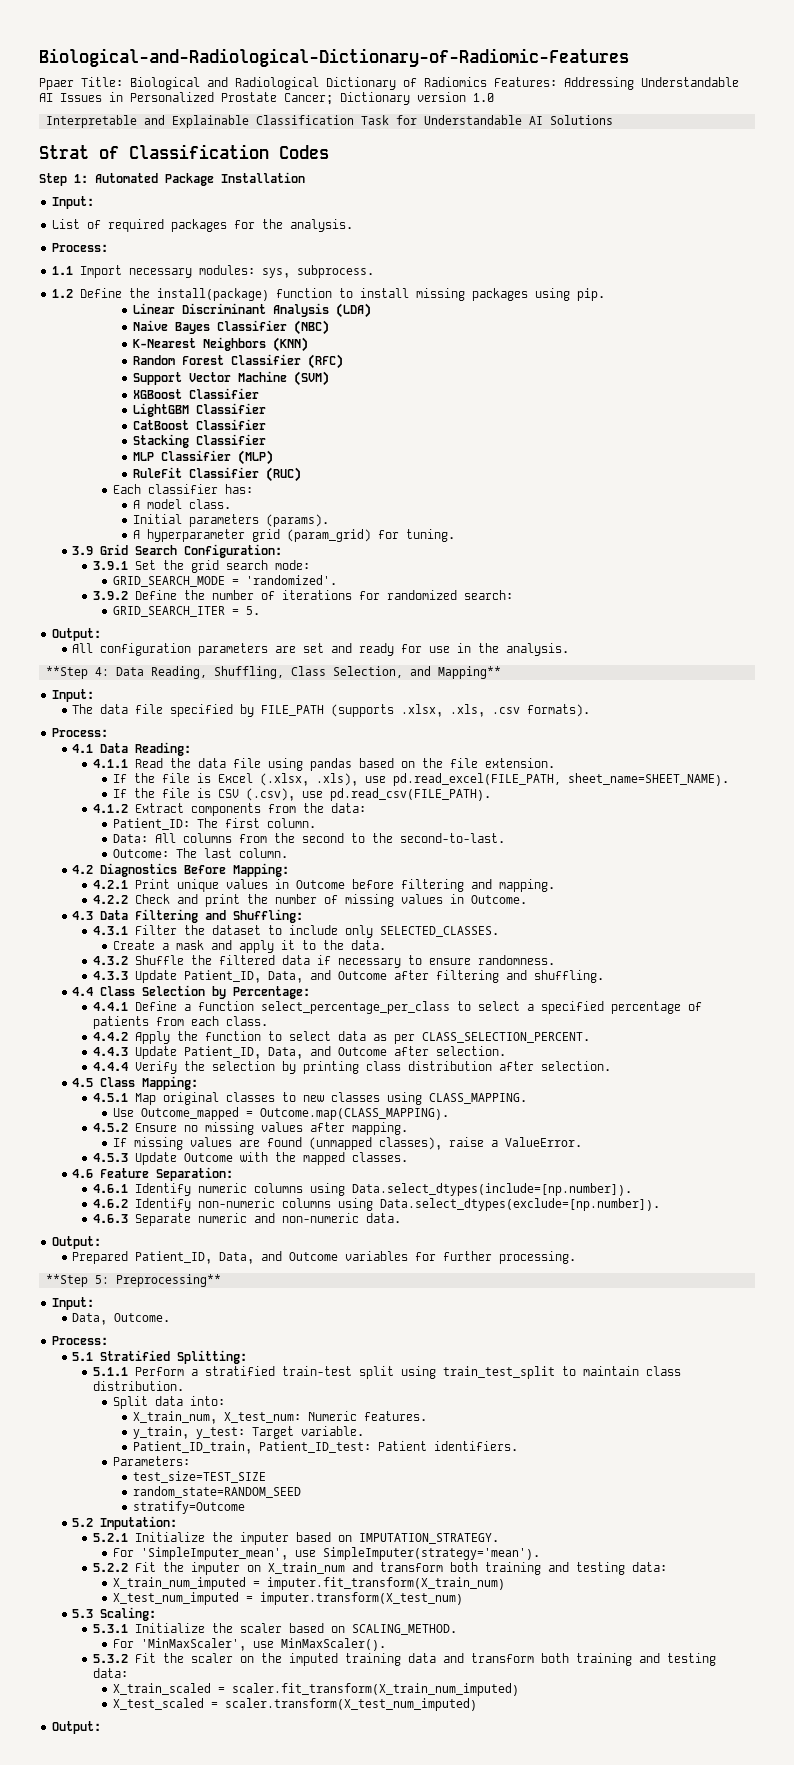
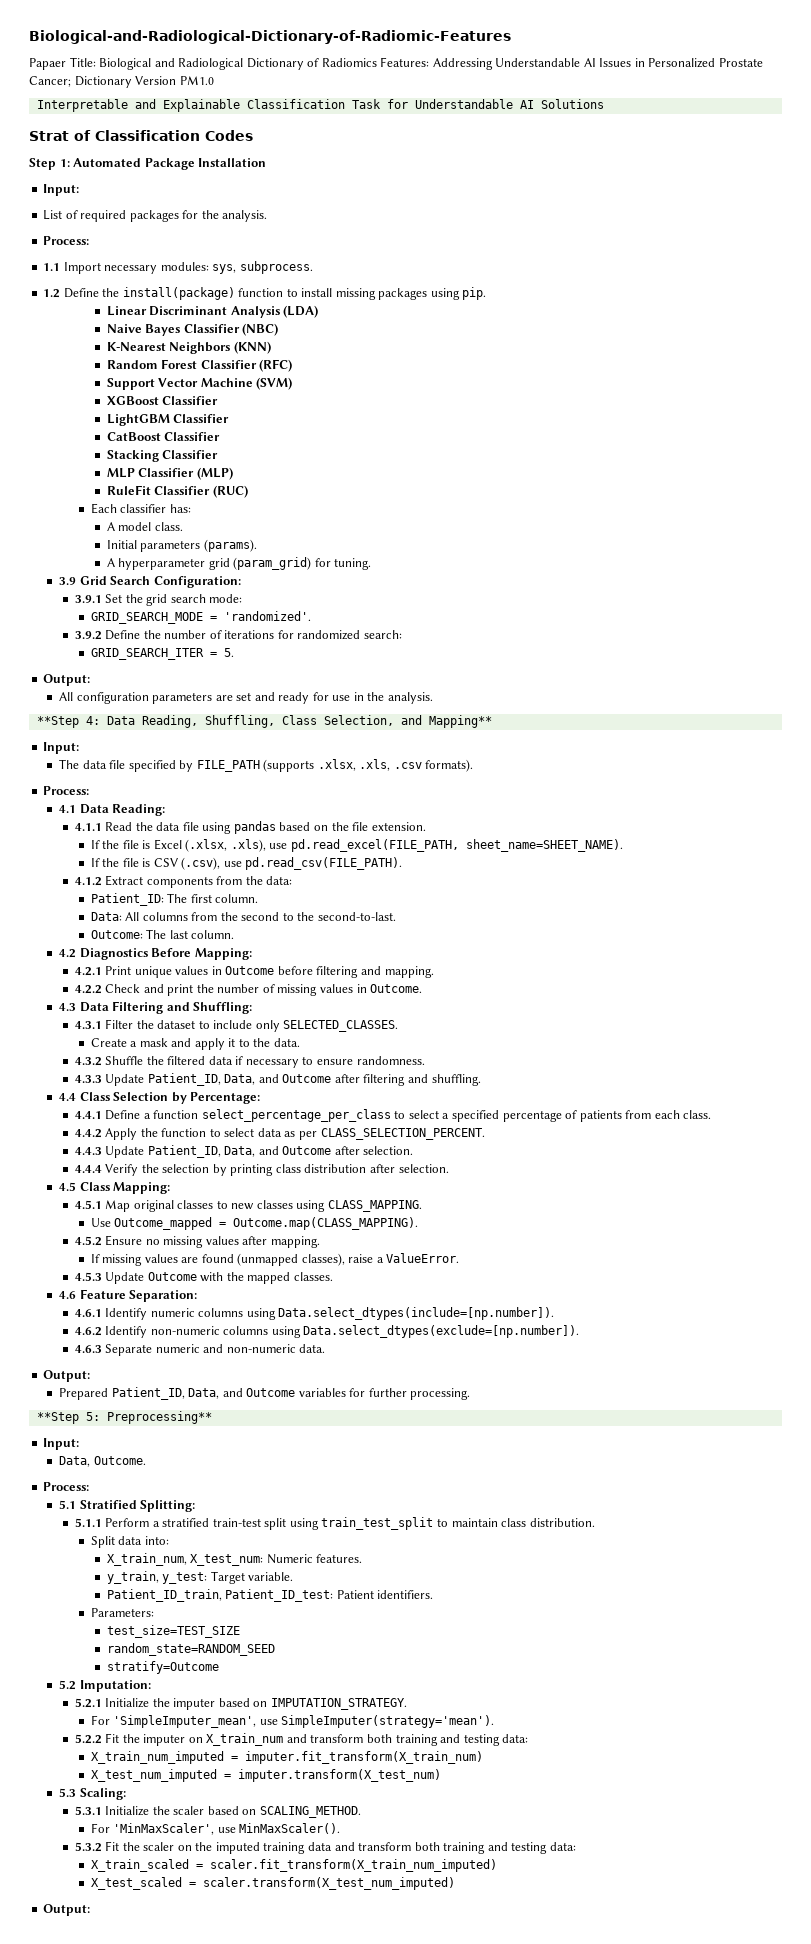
[39,78,74,90] Ppaer -> [29,58,66,70] Papaer
[417,92,494,102] version 1.0 -> [135,76,214,85] Version PM1.0

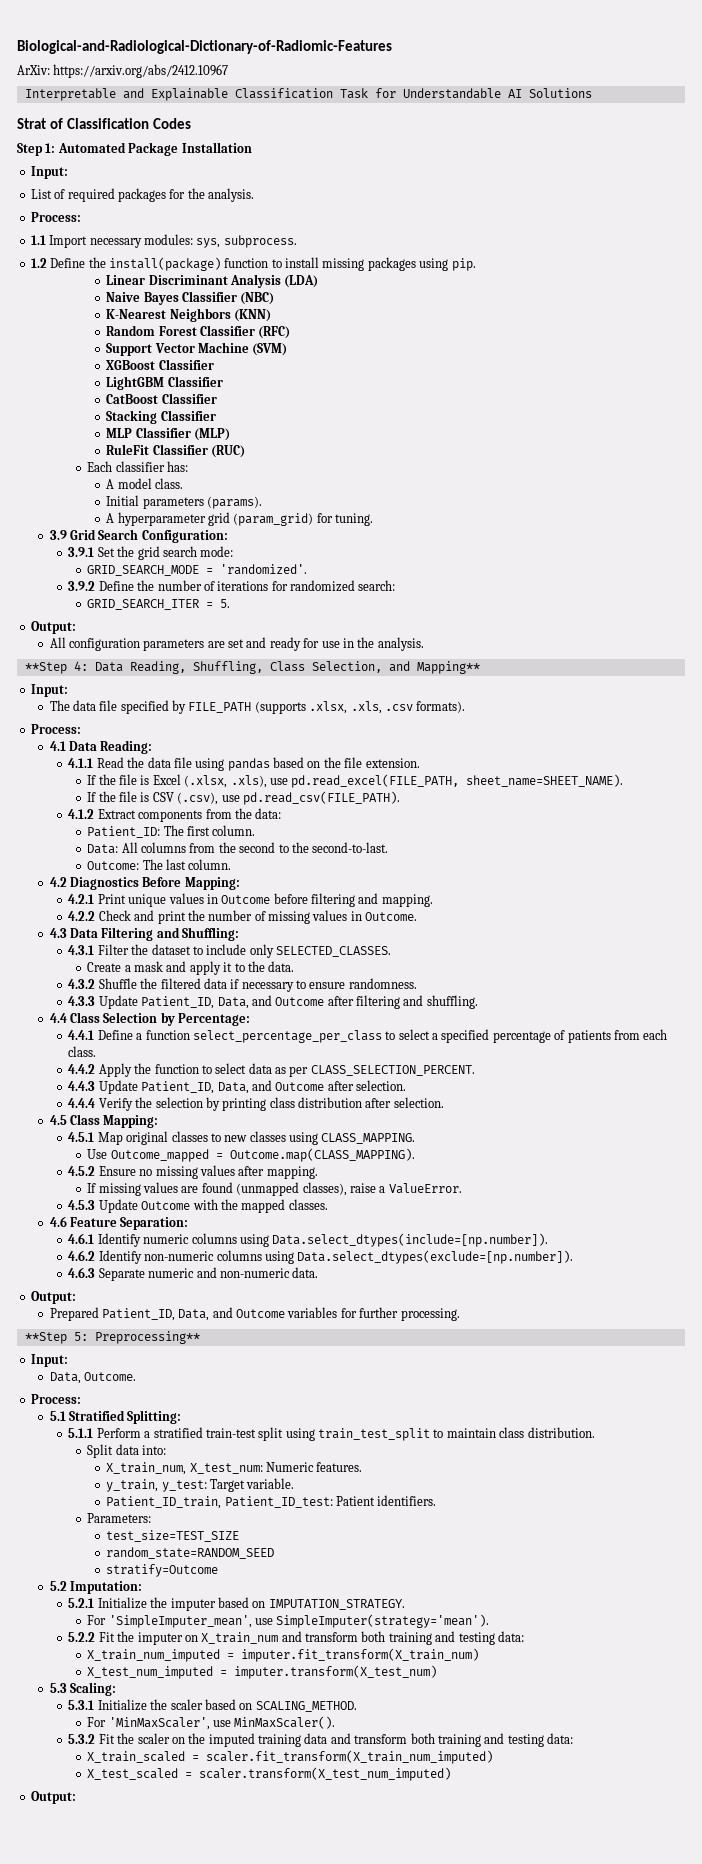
[29,57,763,70] [29,76,214,88] Papaer Title: Biological and Radiological Dictionary of Radiomics Features: Addressing Understandable AI Issues in Personalized Prostate Cancer; Dictionary Version PM1.0 -> [17,64,229,78] ArXiv: https://arxiv.org/abs/2412.10967

